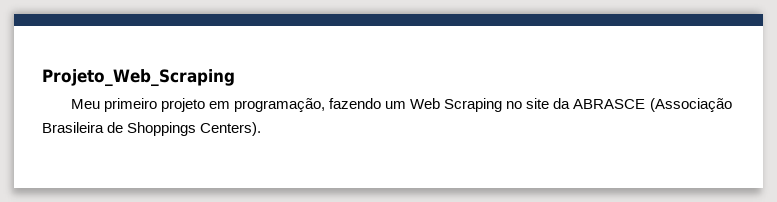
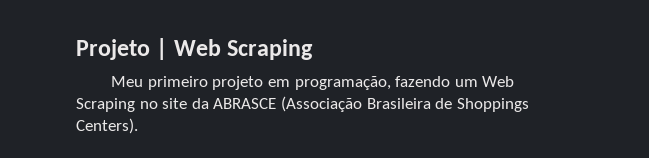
[42,69,235,87] Projeto_Web_Scraping -> [76,38,314,60] Projeto | Web Scraping

